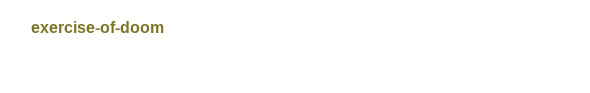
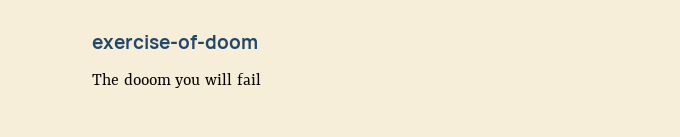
(164, 27) none -> [92,73,261,88] // The dooom you will fail

